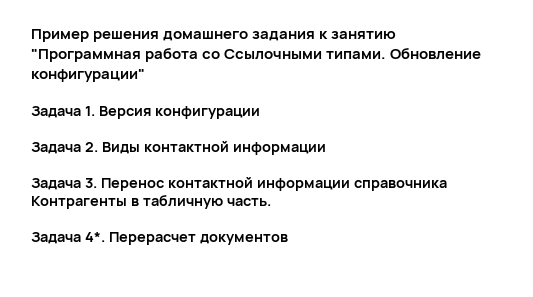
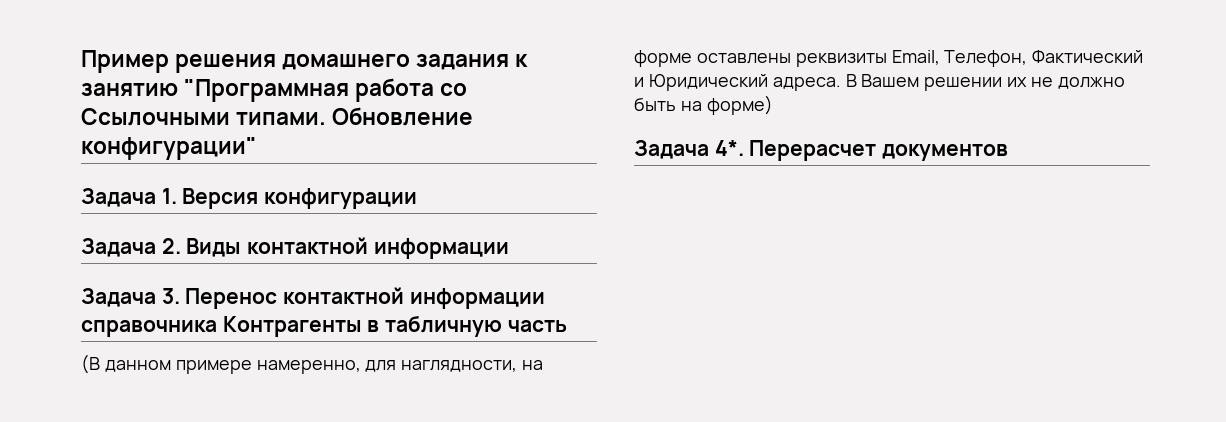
[226,198,271,206] часть. -> [507,320,567,332] [81,354,544,374] [634,50,1144,67] [634,74,1125,91] [634,95,773,115] часть // (В данном примере намеренно, для наглядности, на форме оставлены реквизиты Email, Телефон, Фактический и Юридический адреса. В Вашем решении их не должно быть на форме)

